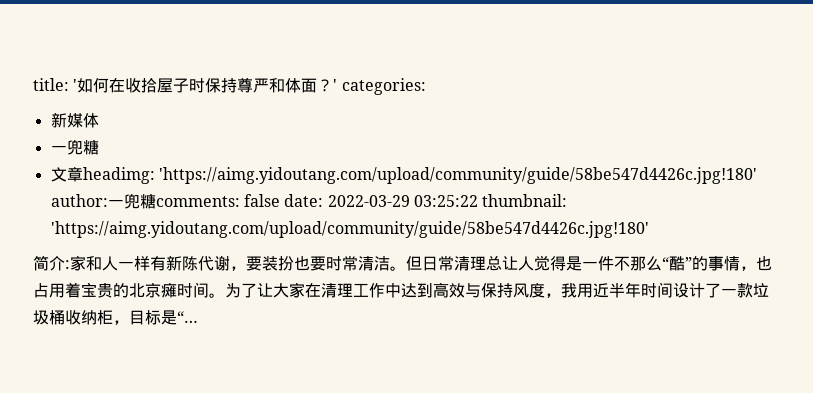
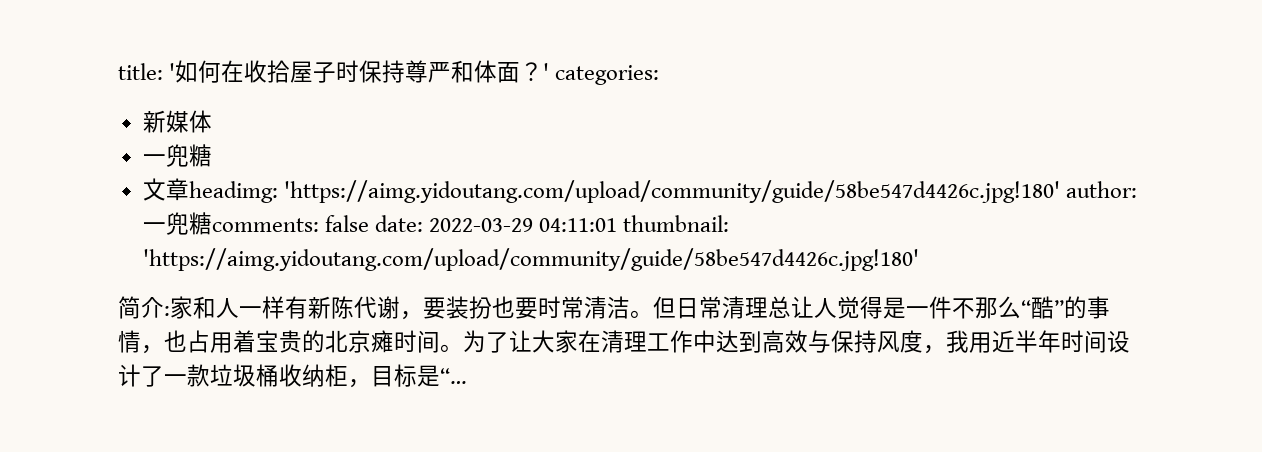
[413,195,478,207] 03:25:22 -> [539,218,618,232] 04:11:01

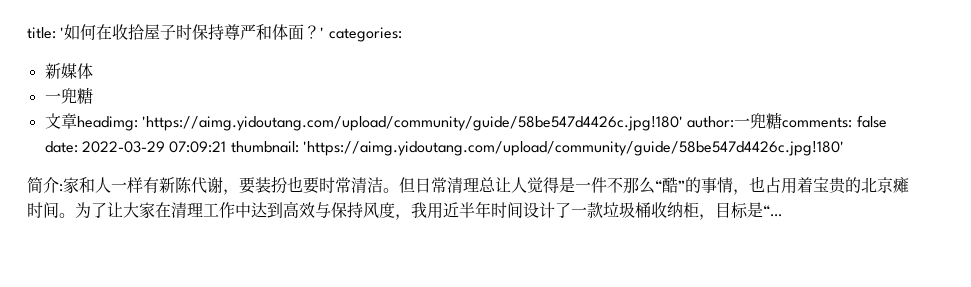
[539,218,618,232] 04:11:01 -> [169,141,227,153] 07:09:21

